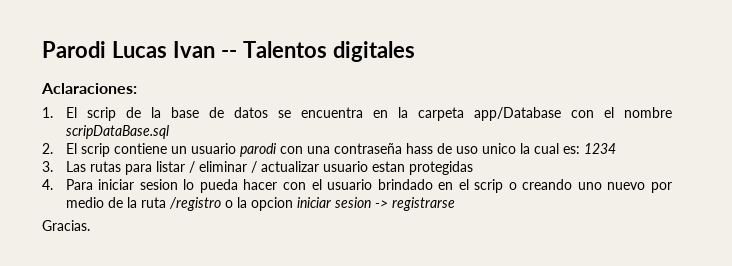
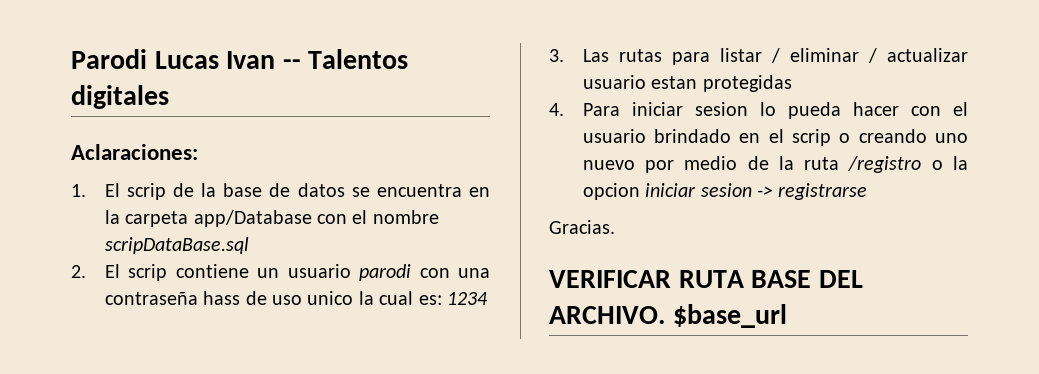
(90, 225) none -> [549,270,863,288] [549,304,787,328] // VERIFICAR RUTA BASE DEL ARCHIVO. $base_url

